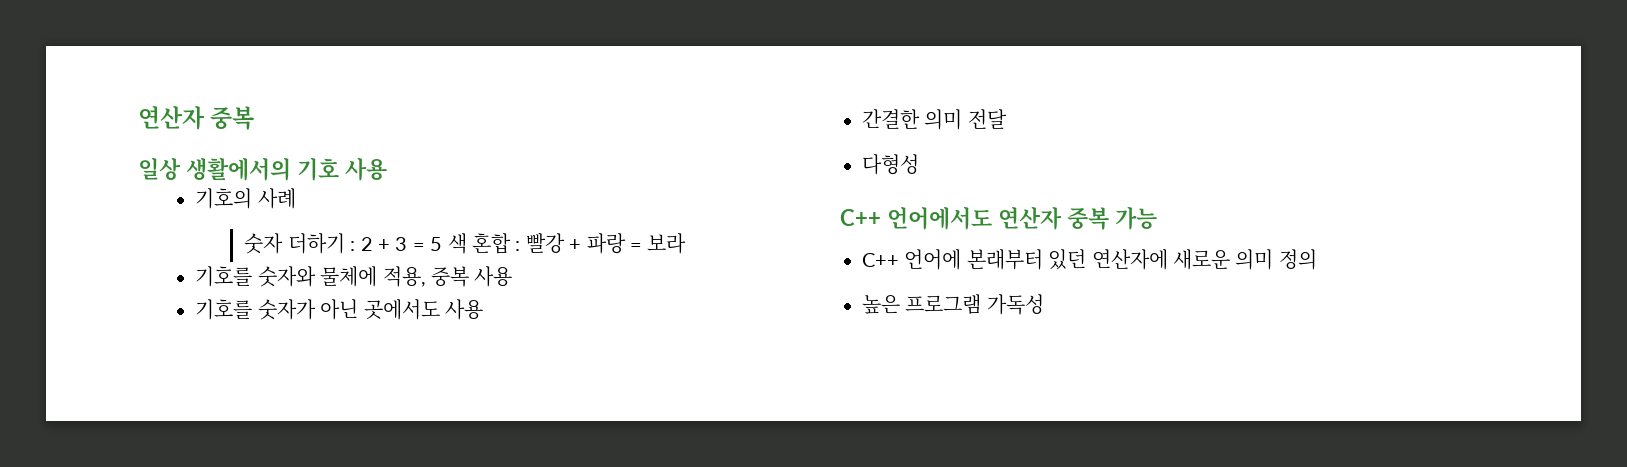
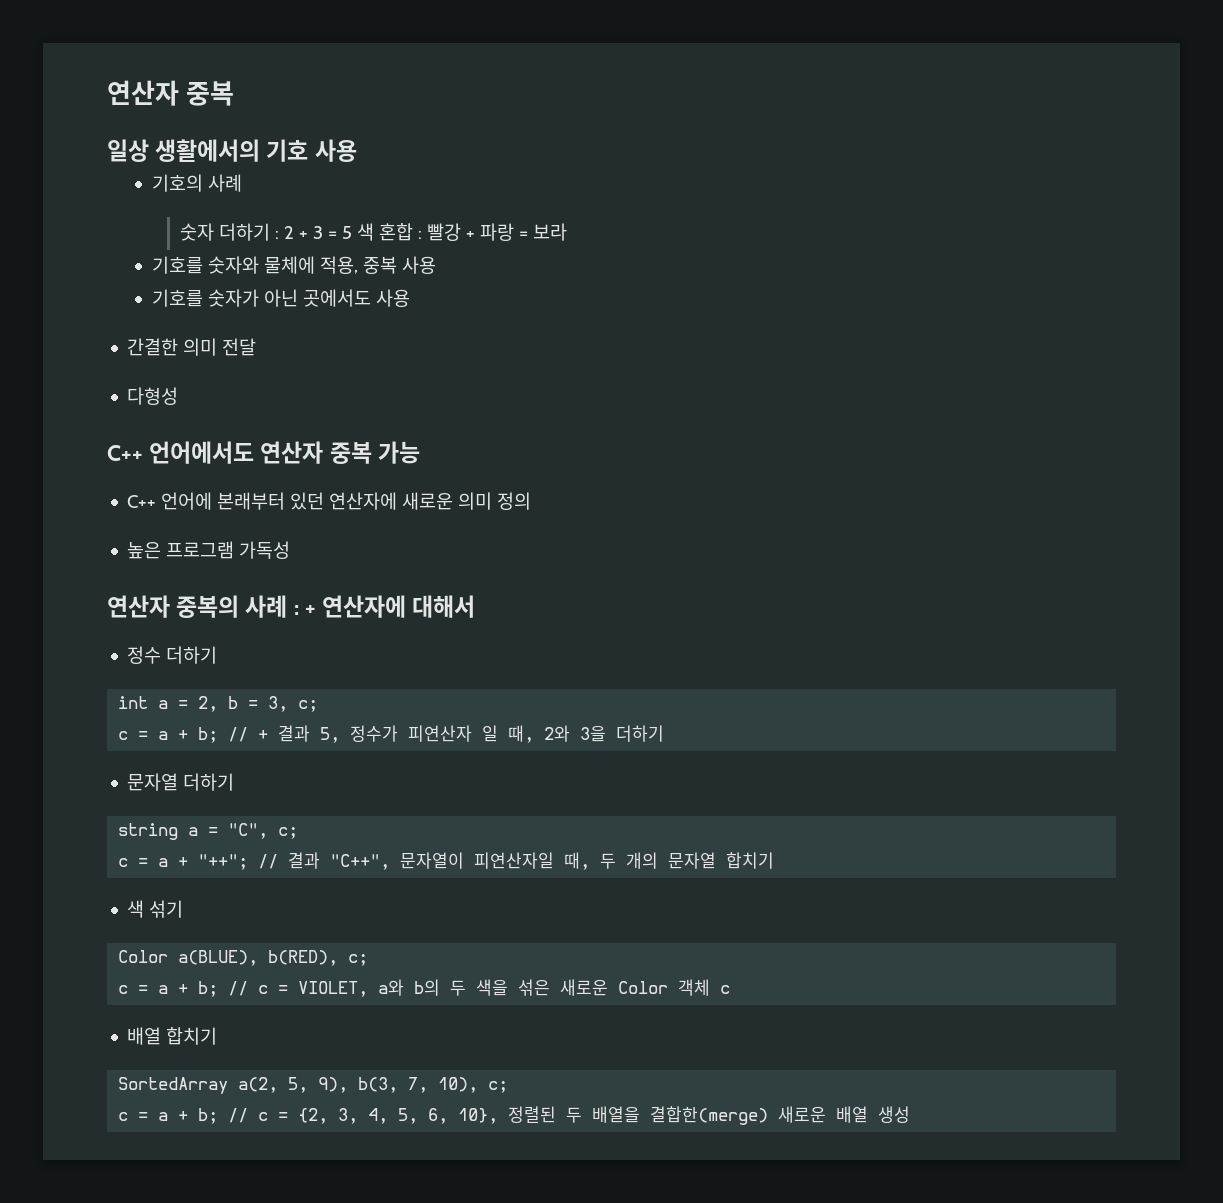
(1044, 304) none -> [107,595,476,618] [127,646,218,664] [118,696,319,712] [118,725,665,743] [127,773,235,791] [118,823,299,840] [118,852,775,870] [127,900,184,918] [118,950,369,966] [118,979,731,997] [127,1027,218,1045] [118,1077,509,1094] [118,1106,911,1125] // 연산자 중복의 사례 : + 연산자에 대해서 // 정수 더하기 // int a = 2, b = 3, c; // c = a + b; // + 결과 5, 정수가 피연산자 일 때, 2와 3을 더하기 // 문자열 더하기 // string a = "C", c; // c = a + "++"; // 결과 "C++", 문자열이 피연산자일 때, 두 개의 문자열 합치기 // 색 섞기 // Color a(BLUE), b(RED), c; // c = a + b; // c = VIOLET, a와 b의 두 색을 섞은 새로운 Color 객체 c // 배열 합치기 // SortedArray a(2, 5, 9), b(3, 7, 10), c; // c = a + b; // c = {2, 3, 4, 5, 6, 10}, 정렬된 두 배열을 결합한(merge) 새로운 배열 생성

